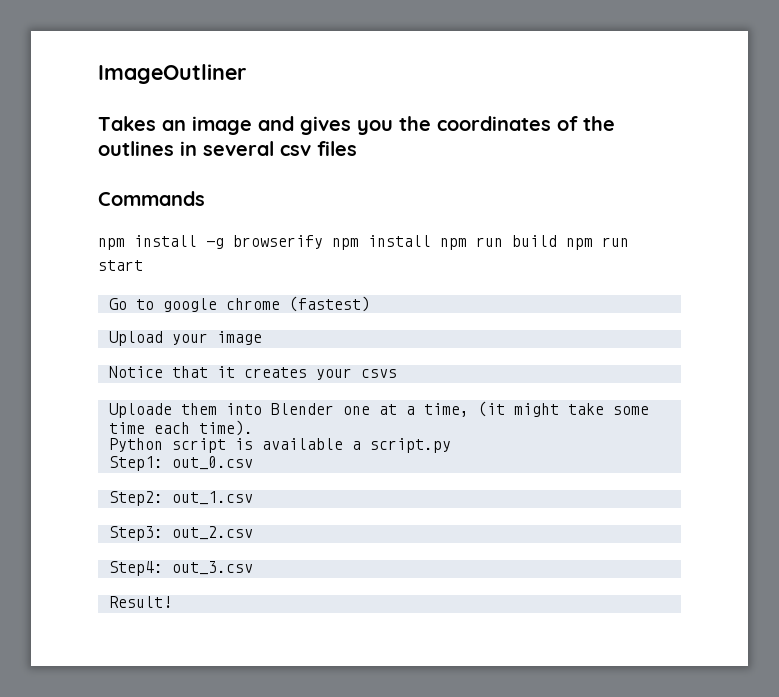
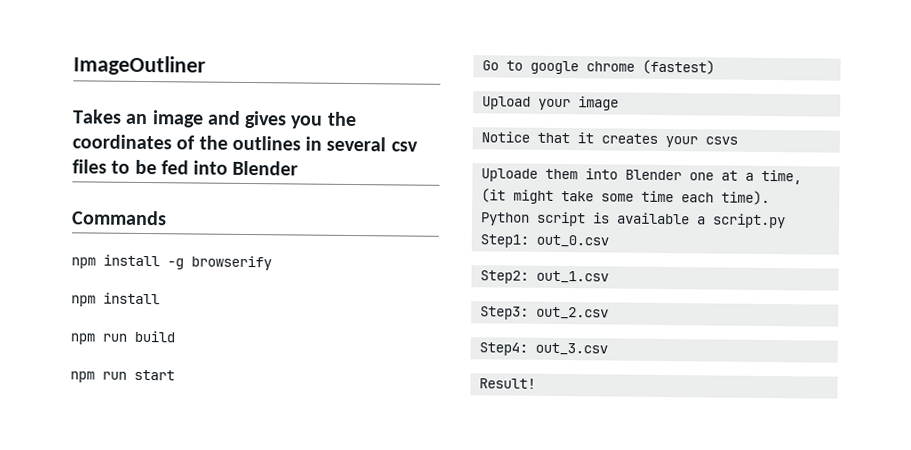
(357, 148) none -> [111,159,299,176] to be fed into Blender
[332,235,431,250] npm install -> [71,292,160,307] // npm install //
(557, 241) none -> (175, 336) //

